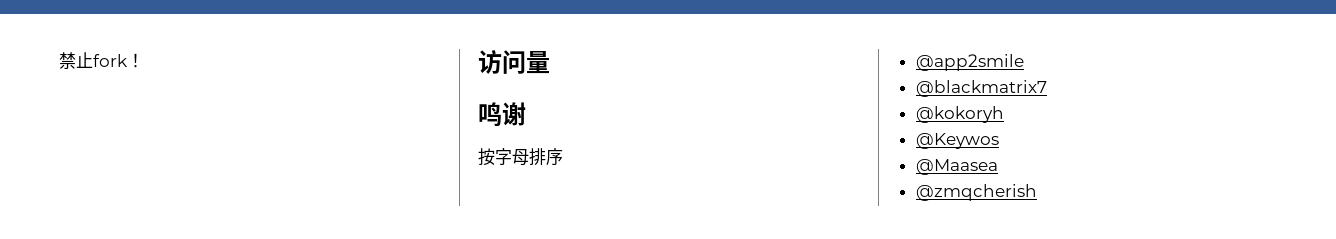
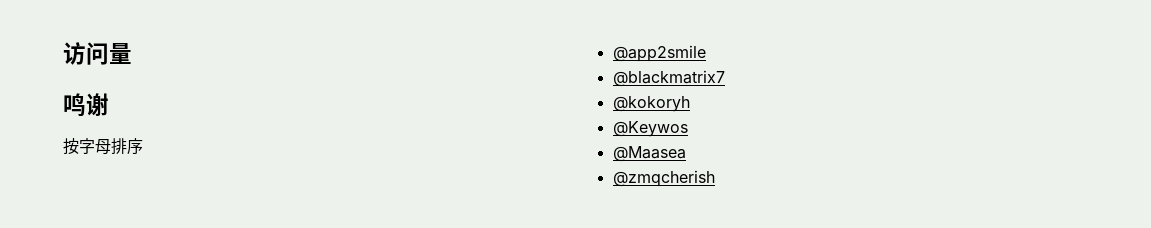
[59,52,144,69] 禁止fork！ // -> (63, 53) none

